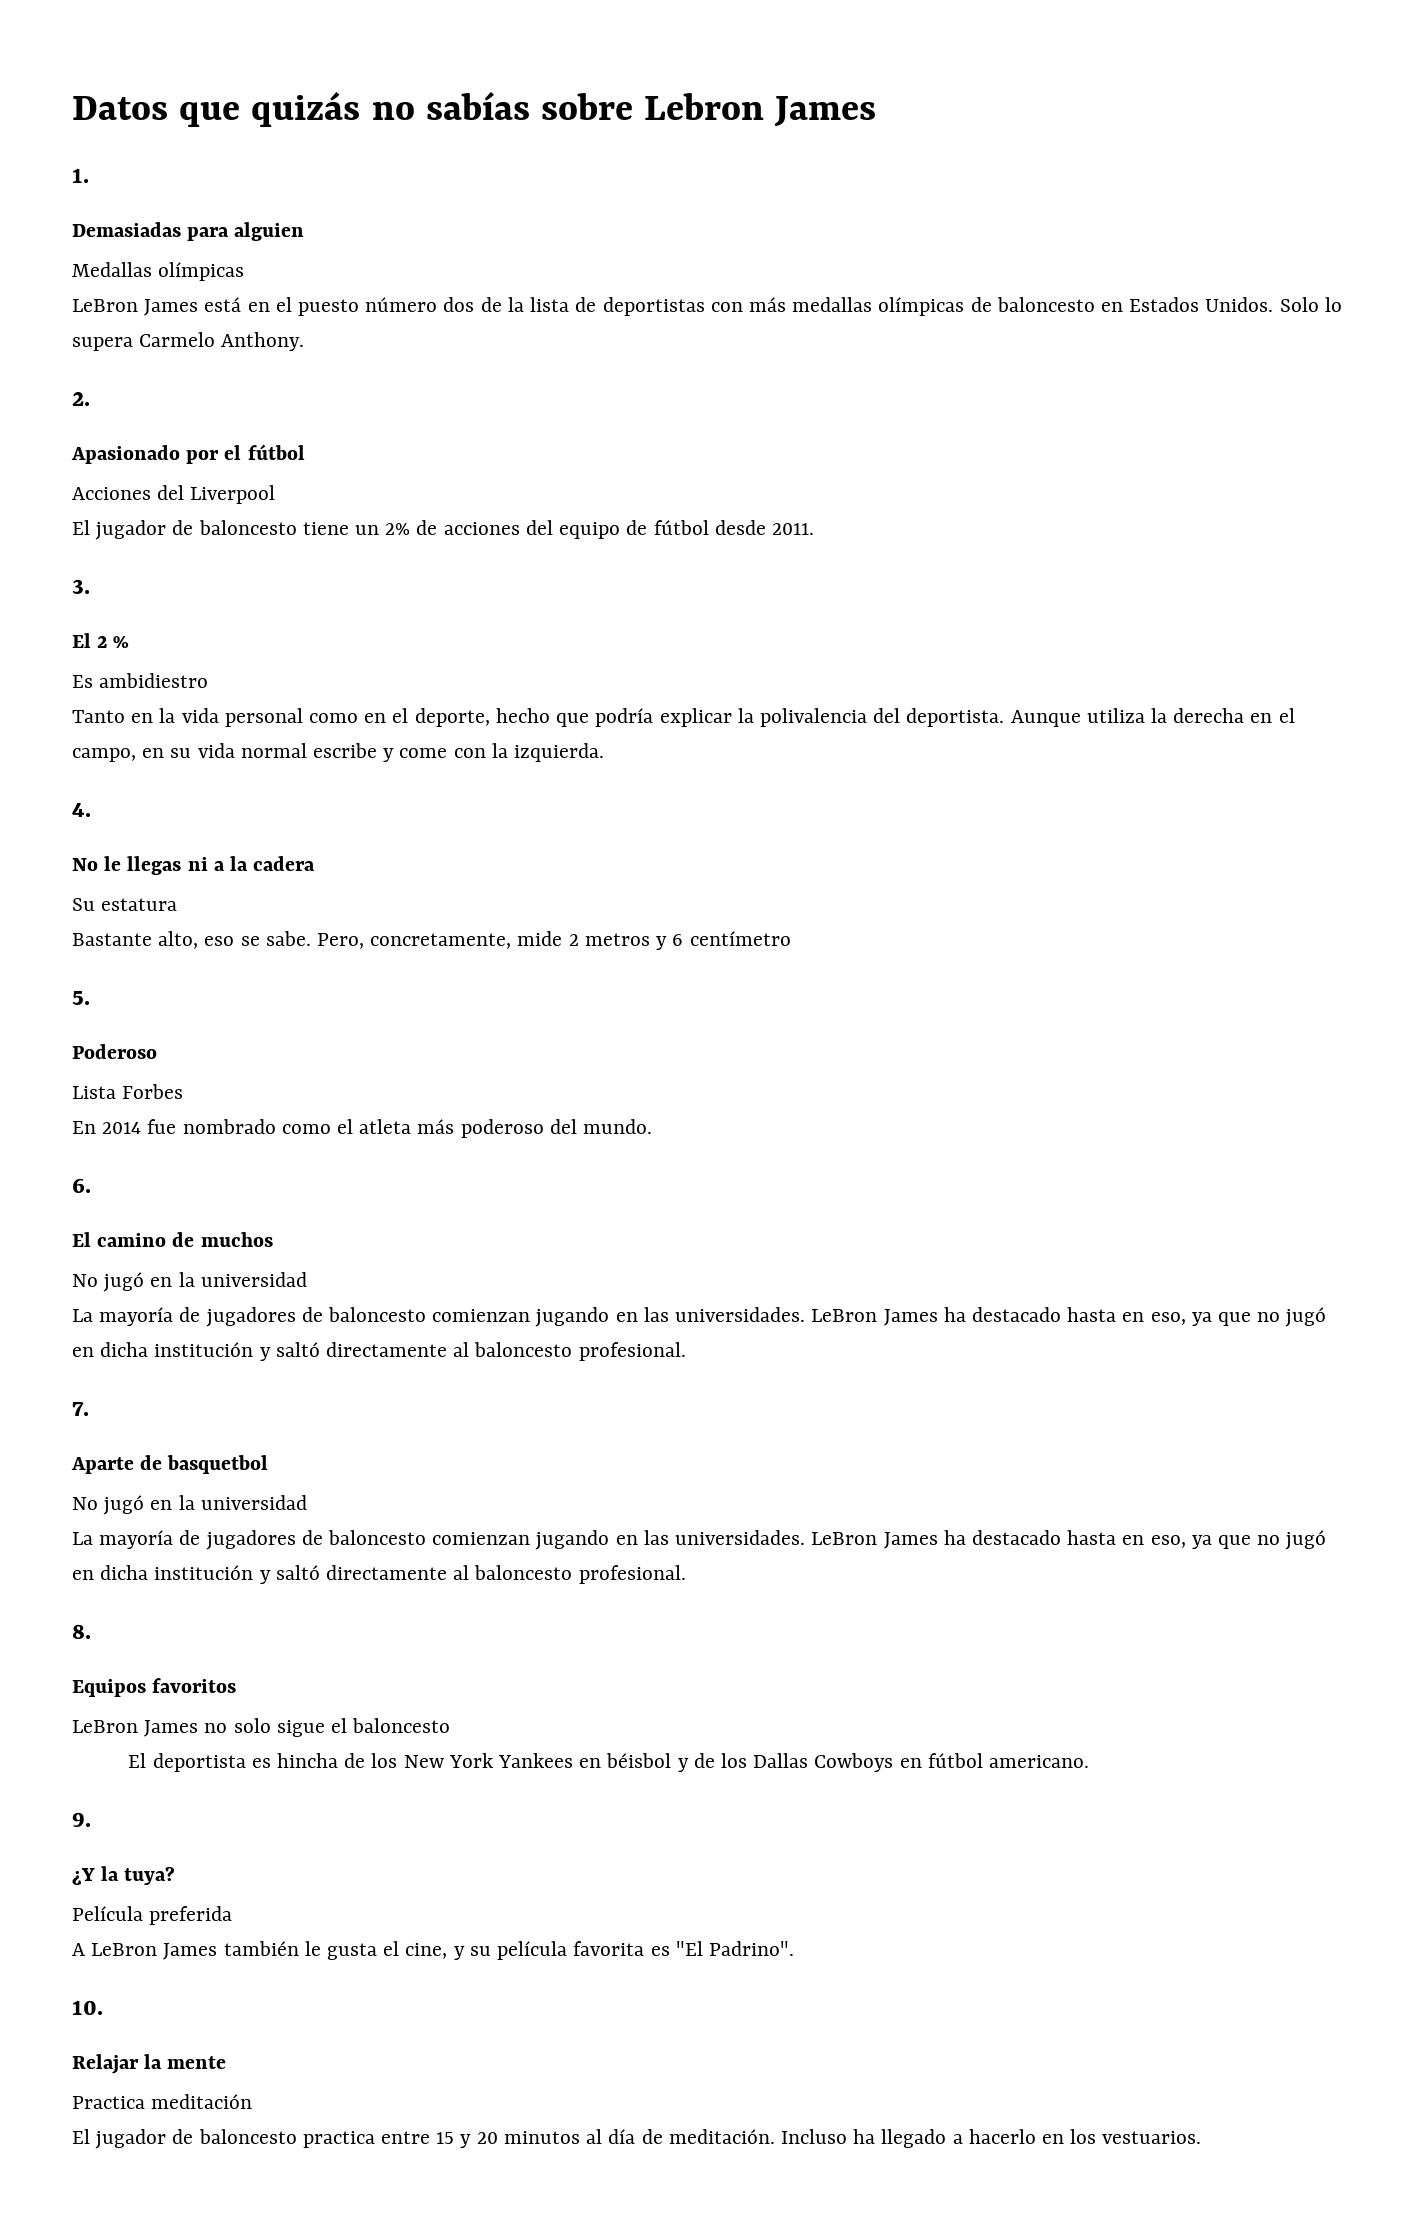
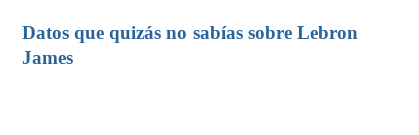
[72,168,89,183] [72,222,305,241] [72,262,245,281] [72,297,1342,316] [72,332,305,351] [72,392,90,406] [71,444,305,464] [72,485,276,504] [72,520,814,540] [72,579,90,594] [72,633,130,648] [72,673,209,688] [72,708,1295,727] [72,743,605,762] [72,803,91,817] [72,856,316,875] [72,898,178,911] [72,931,791,950] [72,991,90,1005] [72,1044,157,1059] [72,1084,184,1099] [72,1119,653,1138] [72,1178,91,1193] [72,1232,273,1247] [72,1272,307,1292] [72,1307,1327,1327] [72,1342,686,1361] [72,1402,89,1416] [71,1455,269,1474] [72,1495,307,1515] [72,1530,1327,1550] [72,1565,686,1584] [72,1624,91,1639] [72,1678,237,1697] [72,1718,451,1737] [128,1753,1090,1772] [72,1812,91,1827] [72,1866,176,1885] [72,1906,233,1925] [72,1941,794,1960] [72,2000,103,2015] [72,2054,227,2074] [72,2094,253,2109] [72,2129,1202,2149] // 1. // Demasiadas para alguien // Medallas olímpicas // LeBron James está en el puesto número dos de la lista de deportistas con más medallas olímpicas de baloncesto en Estados Unidos. Solo lo supera Carmelo Anthony. // 2. // Apasionado por el fútbol // Acciones del Liverpool // El jugador de baloncesto tiene un 2% de acciones del equipo de fútbol desde 2011. // 3. // El 2 % // Es ambidiestro // Tanto en la vida personal como en el deporte, hecho que podría explicar la polivalencia del deportista. Aunque utiliza la derecha en el campo, en su vida normal escribe y come con la izquierda. // 4. // No le llegas ni a la cadera // Su estatura // Bastante alto, eso se sabe. Pero, concretamente, mide 2 metros y 6 centímetro // 5. // Poderoso // Lista Forbes // En 2014 fue nombrado como el atleta más poderoso del mundo. // 6. // El camino de muchos // No jugó en la universidad // La mayoría de jugadores de baloncesto comienzan jugando en las universidades. LeBron James ha destacado hasta en eso, ya que no jugó en dicha institución y saltó directamente al baloncesto profesional. // 7. // Aparte de basquetbol // No jugó en la universidad // La mayoría de jugadores de baloncesto comienzan jugando en las universidades. LeBron James ha destacado hasta en eso, ya que no jugó en dicha institución y saltó directamente al baloncesto profesional. // 8. // Equipos favoritos // LeBron James no solo sigue el baloncesto // El deportista es hincha de los New York Yankees en béisbol y de los Dallas Cowboys en fútbol americano. // 9. // ¿Y la tuya? // Película preferida // A LeBron James también le gusta el cine, y su película favorita es "El Padrino". // 10. // Relajar la mente // Practica meditación // El jugador de baloncesto practica entre 15 y 20 minutos al día de meditación. Incluso ha llegado a hacerlo en los vestuarios. -> (73, 57) none

